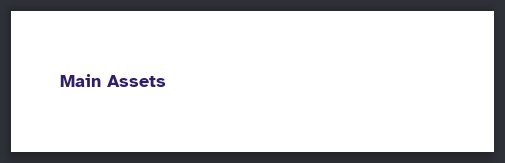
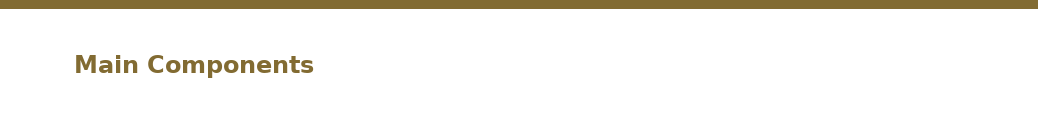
[107,75,166,87] Assets -> [147,55,314,78] Components

